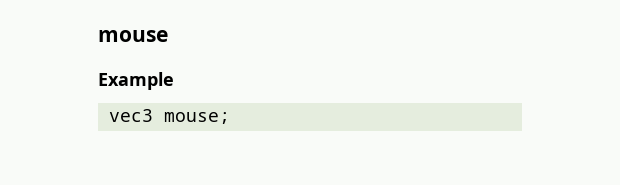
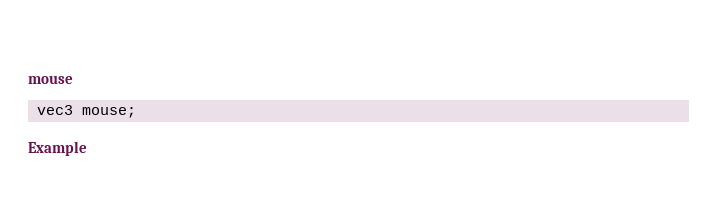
[98,72,174,90] // Example -> (73, 79) none
(230, 118) none -> [28,141,87,156] // Example

